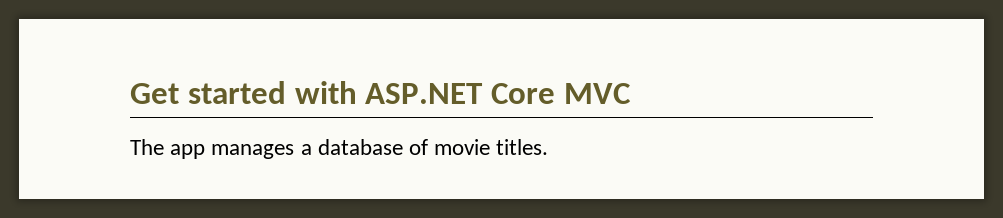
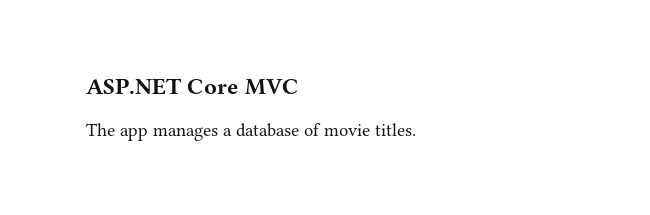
[130,81,357,104] Get started with -> (86, 86) none

